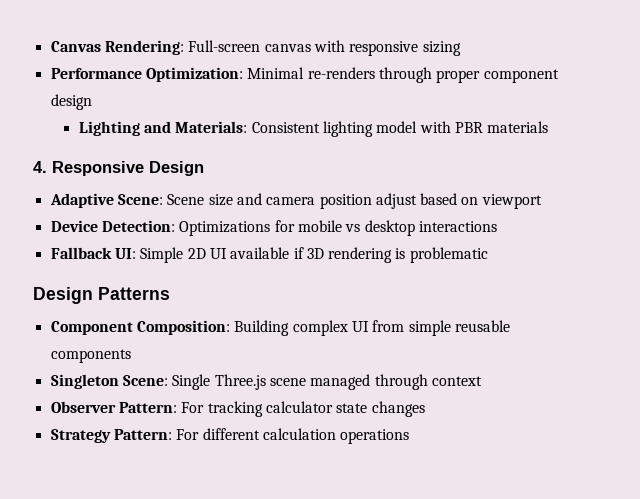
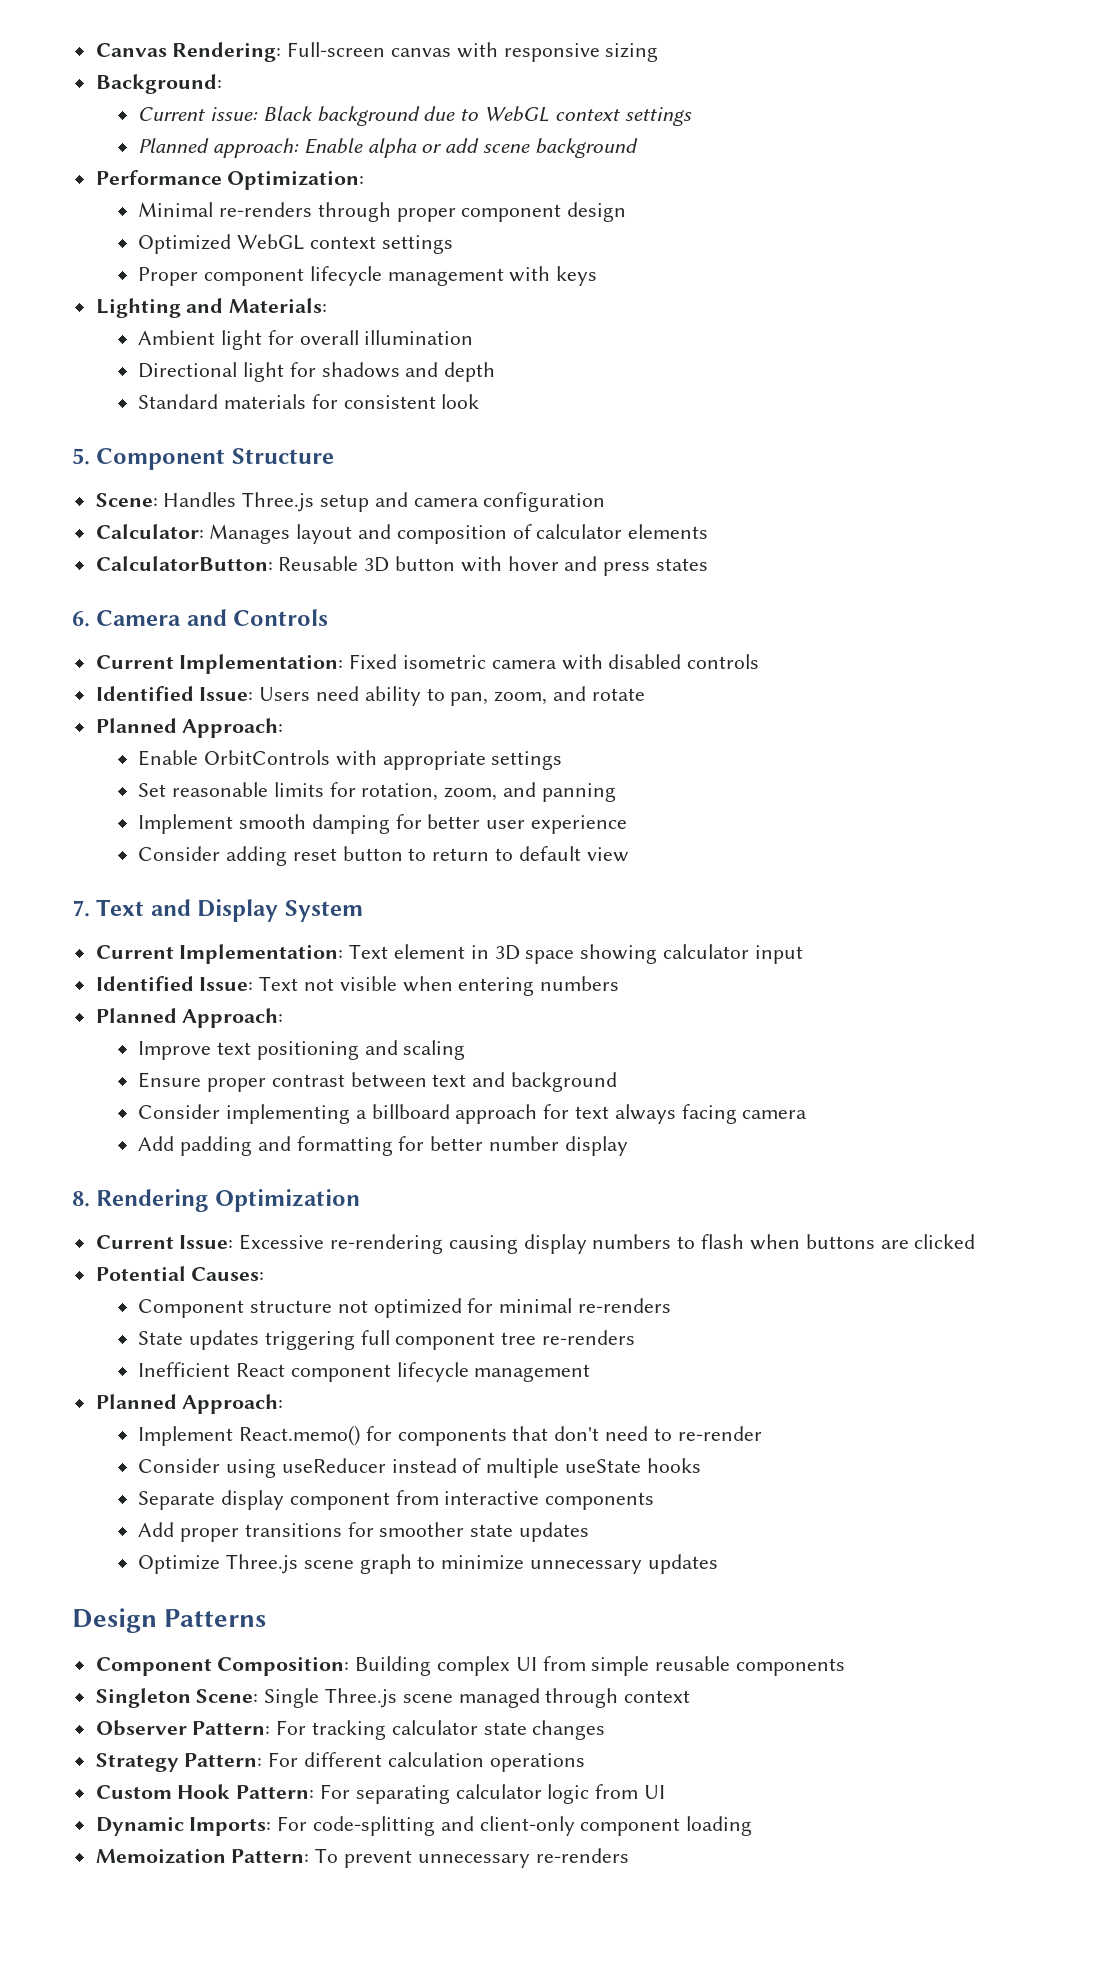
(461, 48) none -> [95,74,222,94] [138,106,692,126] [138,138,638,158] // Background: // Current issue: Black background due to WebGL context settings // Planned approach: Enable alpha or add scene background
(243, 74) none -> (365, 180) //
[78,121,549,137] [33,161,204,176] [49,193,542,209] [50,220,497,236] [50,247,488,263] Lighting and Materials: Consistent lighting model with PBR materials // 4. Responsive Design // Adaptive Scene: Scene size and camera position adjust based on viewport // Device Detection: Optimizations for mobile vs desktop interactions // Fallback UI: Simple 2D UI available if 3D rendering is problematic -> [138,234,453,254] [138,266,598,286] [95,298,328,318] [138,330,474,350] [138,362,496,382] [138,394,480,409] [72,448,334,470] [95,492,606,512] [95,524,709,544] [95,556,709,576] [72,609,329,627] [95,654,760,674] [95,686,645,706] [95,718,284,738] [138,750,563,770] [138,782,616,802] [138,814,627,834] [138,846,629,866] [72,899,363,922] [95,944,803,964] [95,976,620,996] [95,1008,284,1028] [138,1040,466,1060] [138,1072,617,1092] [138,1104,808,1124] [138,1136,628,1156] [72,1189,360,1212] [95,1234,976,1254] [95,1266,265,1281] [138,1298,671,1318] [138,1330,635,1350] [138,1362,591,1382] [95,1394,284,1414] [138,1425,762,1446] [138,1458,701,1478] [138,1490,655,1510] [138,1522,589,1542] [138,1554,718,1574] Optimized WebGL context settings // Proper component lifecycle management with keys // Lighting and Materials: // Ambient light for overall illumination // Directional light for shadows and depth // Standard materials for consistent look // 5. Component Structure // Scene: Handles Three.js setup and camera configuration // Calculator: Manages layout and composition of calculator elements // CalculatorButton: Reusable 3D button with hover and press states // 6. Camera and Controls // Current Implementation: Fixed isometric camera with disabled controls // Identified Issue: Users need ability to pan, zoom, and rotate // Planned Approach: // Enable OrbitControls with appropriate settings // Set reasonable limits for rotation, zoom, and panning // Implement smooth damping for better user experience // Consider adding reset button to return to default view // 7. Text and Display System // Current Implementation: Text element in 3D space showing calculator input // Identified Issue: Text not visible when entering numbers // Planned Approach: // Improve text positioning and scaling // Ensure proper contrast between text and background // Consider implementing a billboard approach for text always facing camera // Add padding and formatting for better number display // 8. Rendering Optimization // Current Issue: Excessive re-rendering causing display numbers to flash when buttons are clicked // Potential Causes: // Component structure not optimized for minimal re-renders // State updates triggering full component tree re-renders // Inefficient React component lifecycle management // Planned Approach: // Implement React.memo() for components that don't need to re-render // Consider using useReducer instead of multiple useState hooks // Separate display component from interactive components // Add proper transitions for smoother state updates // Optimize Three.js scene graph to minimize unnecessary updates
(410, 436) none -> [95,1784,666,1804] [95,1816,753,1836] [95,1848,629,1868] // Custom Hook Pattern: For separating calculator logic from UI // Dynamic Imports: For code-splitting and client-only component loading // Memoization Pattern: To prevent unnecessary re-renders

